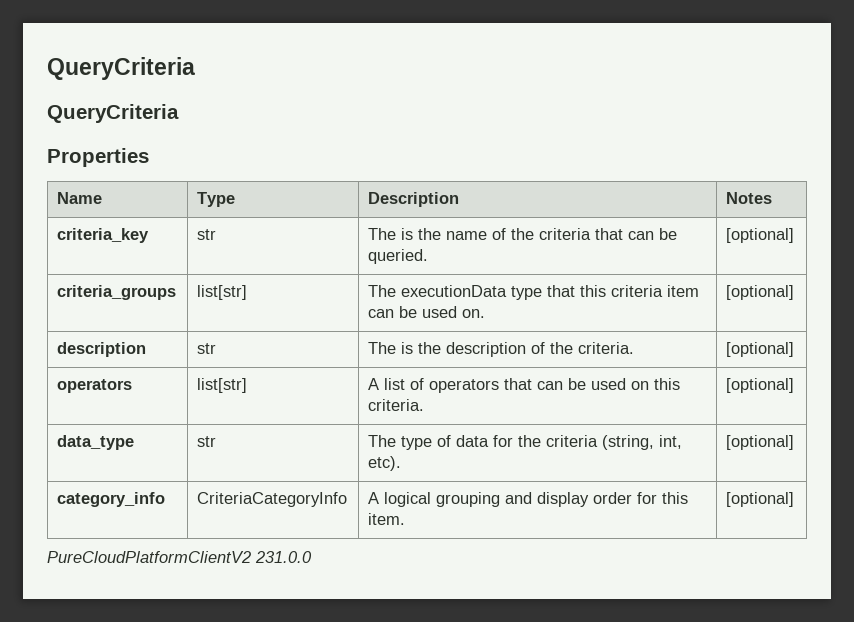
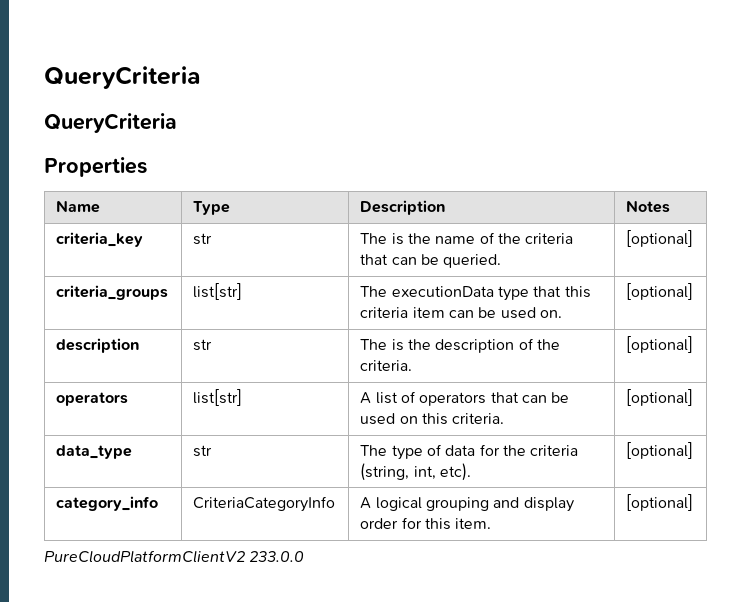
[255,551,312,563] 231.0.0 -> [249,551,305,562] 233.0.0

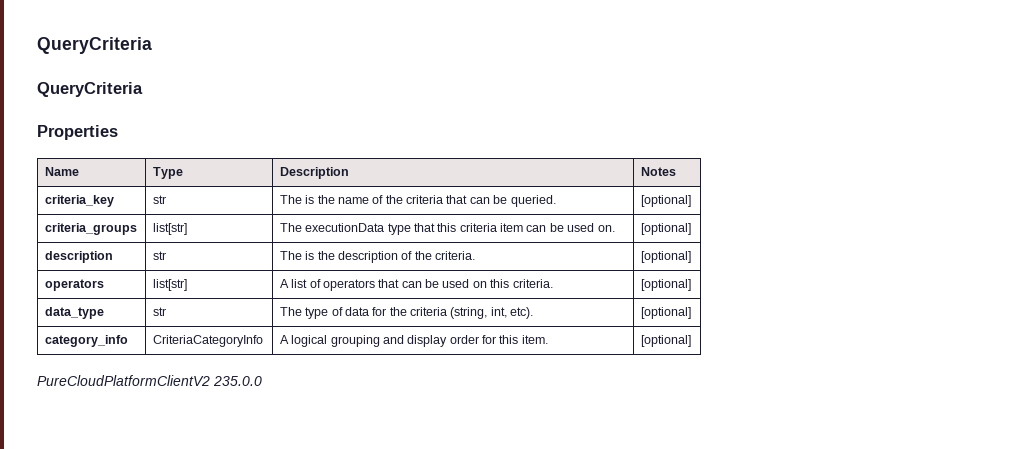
[249,551,305,562] 233.0.0 -> [213,376,262,386] 235.0.0

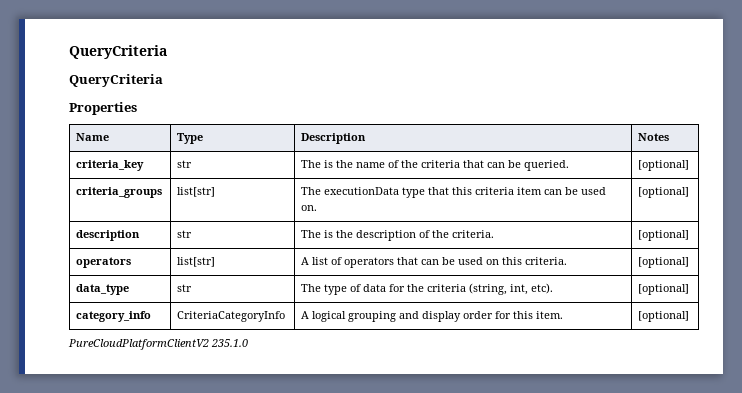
[213,376,262,386] 235.0.0 -> [211,339,248,347] 235.1.0

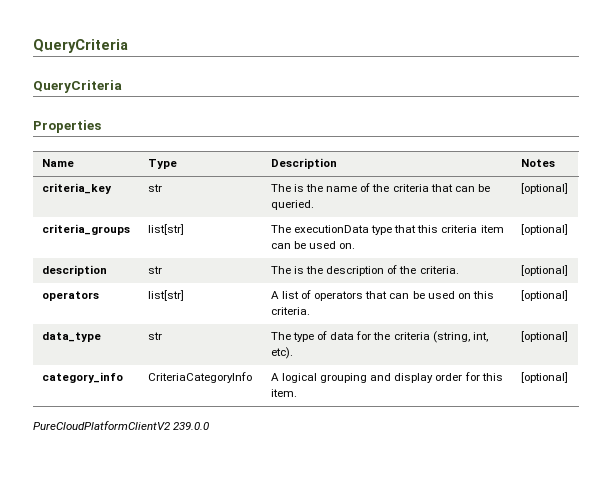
[211,339,248,347] 235.1.0 -> [173,422,210,430] 239.0.0

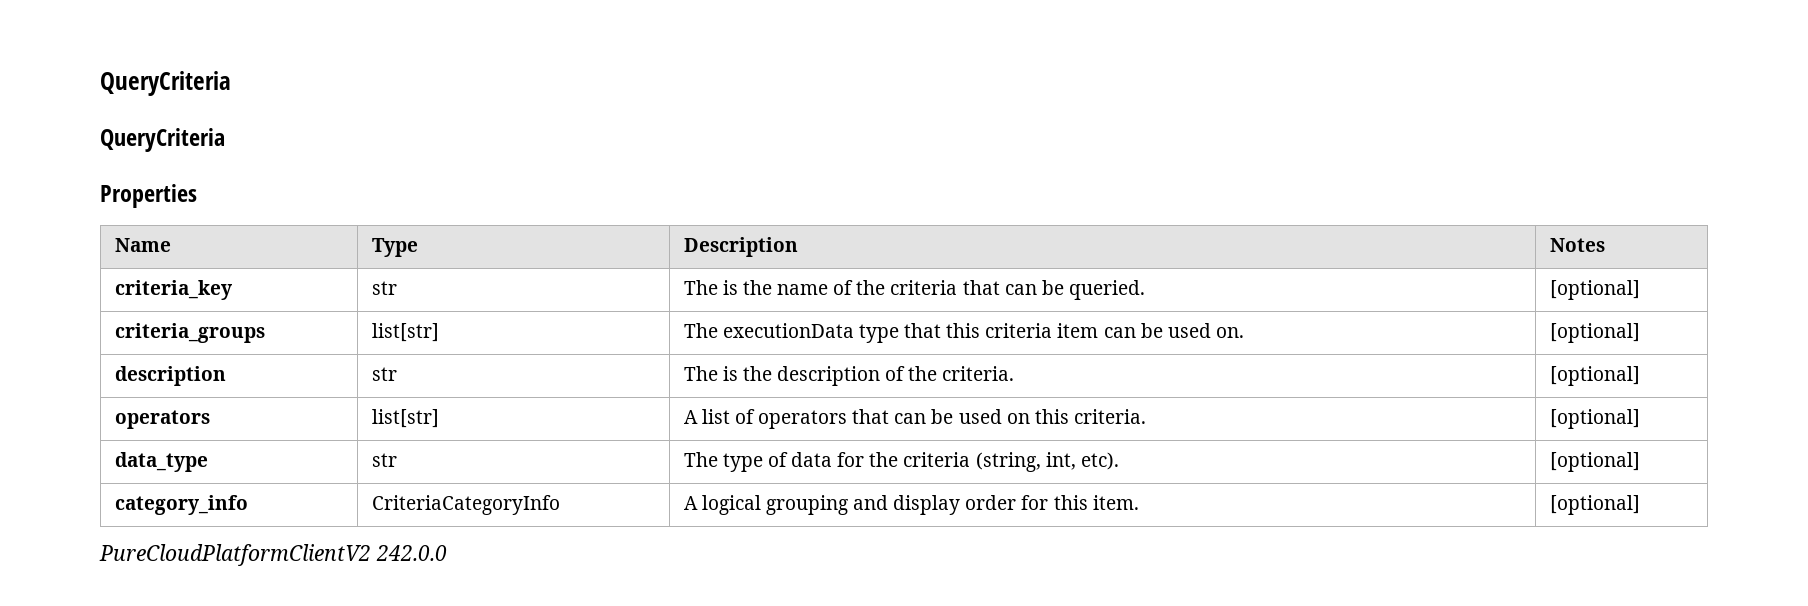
[173,422,210,430] 239.0.0 -> [375,545,447,561] 242.0.0

